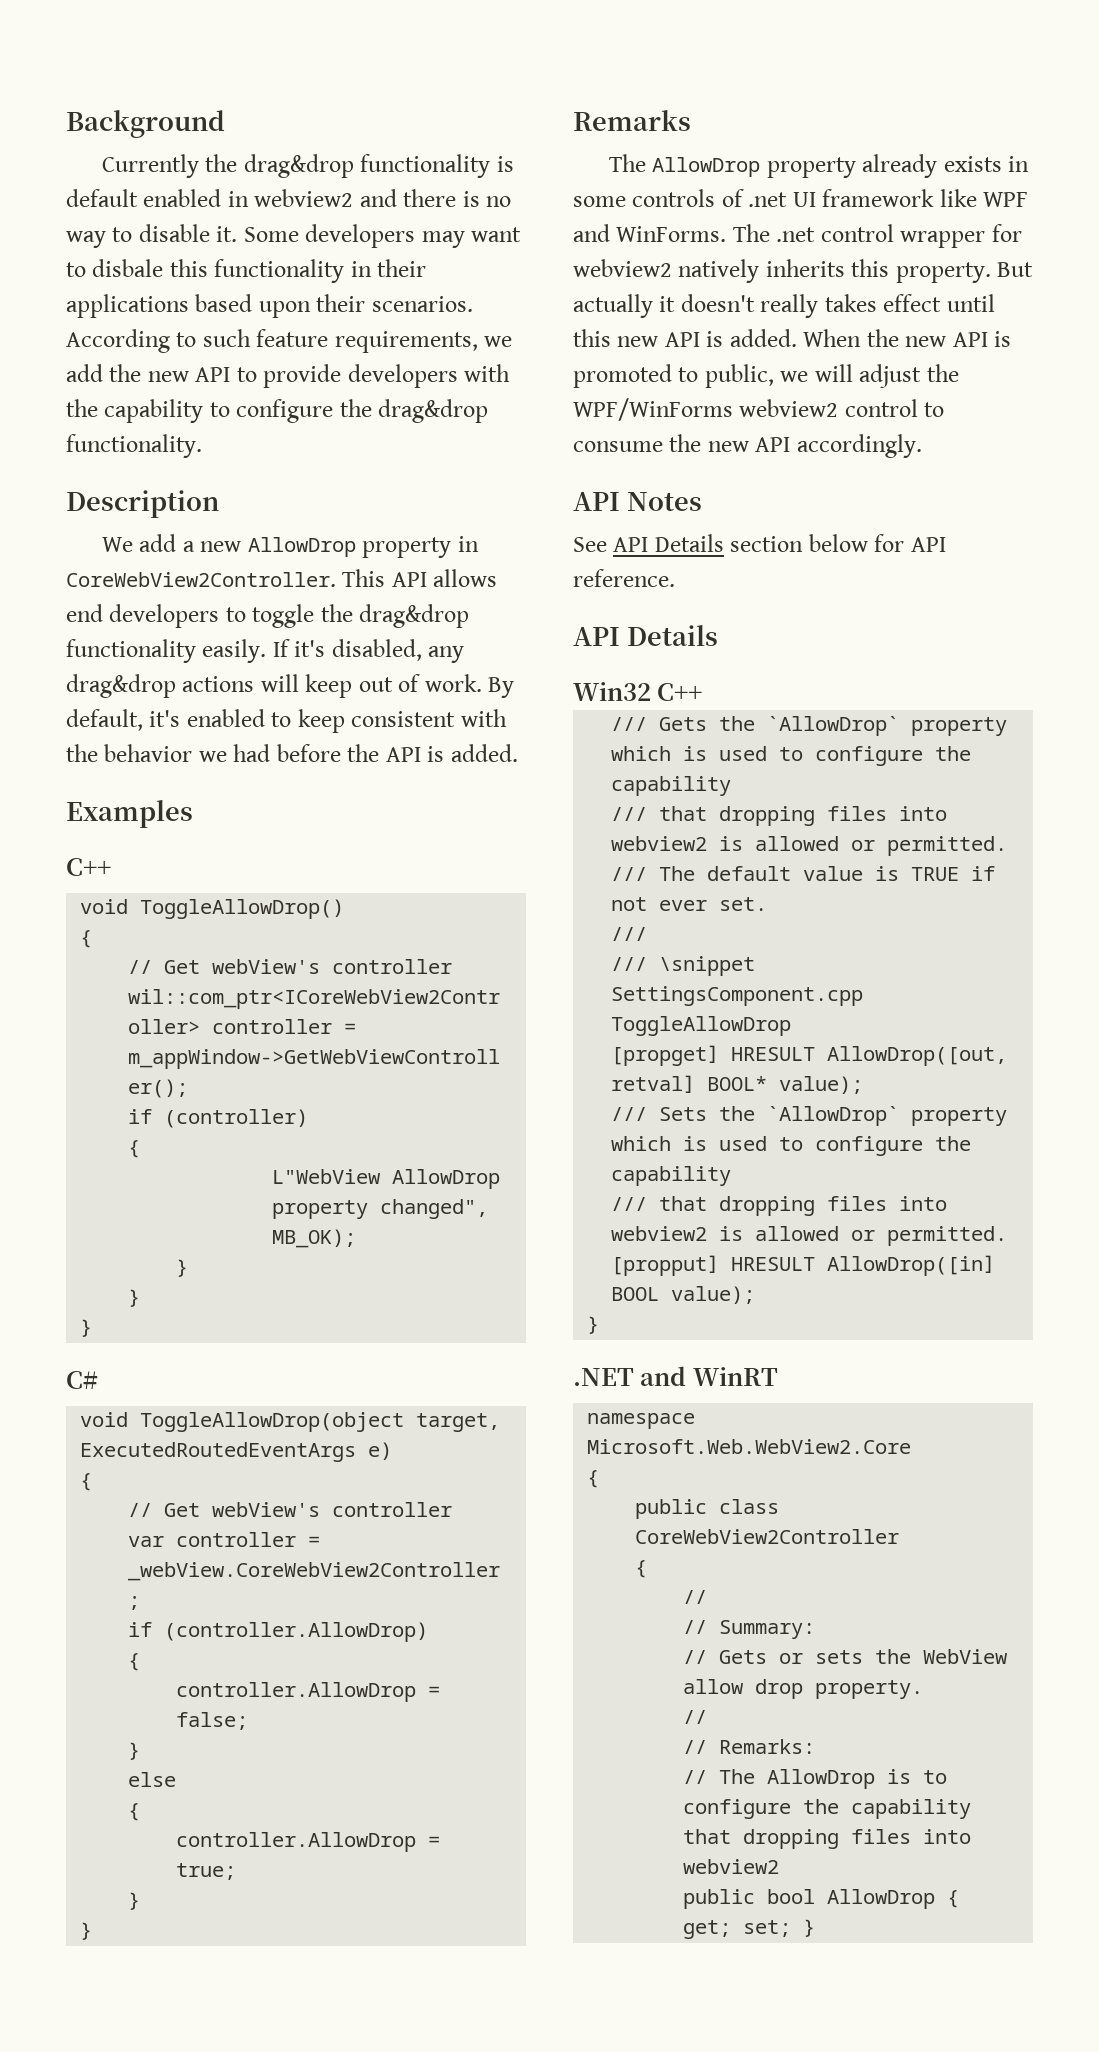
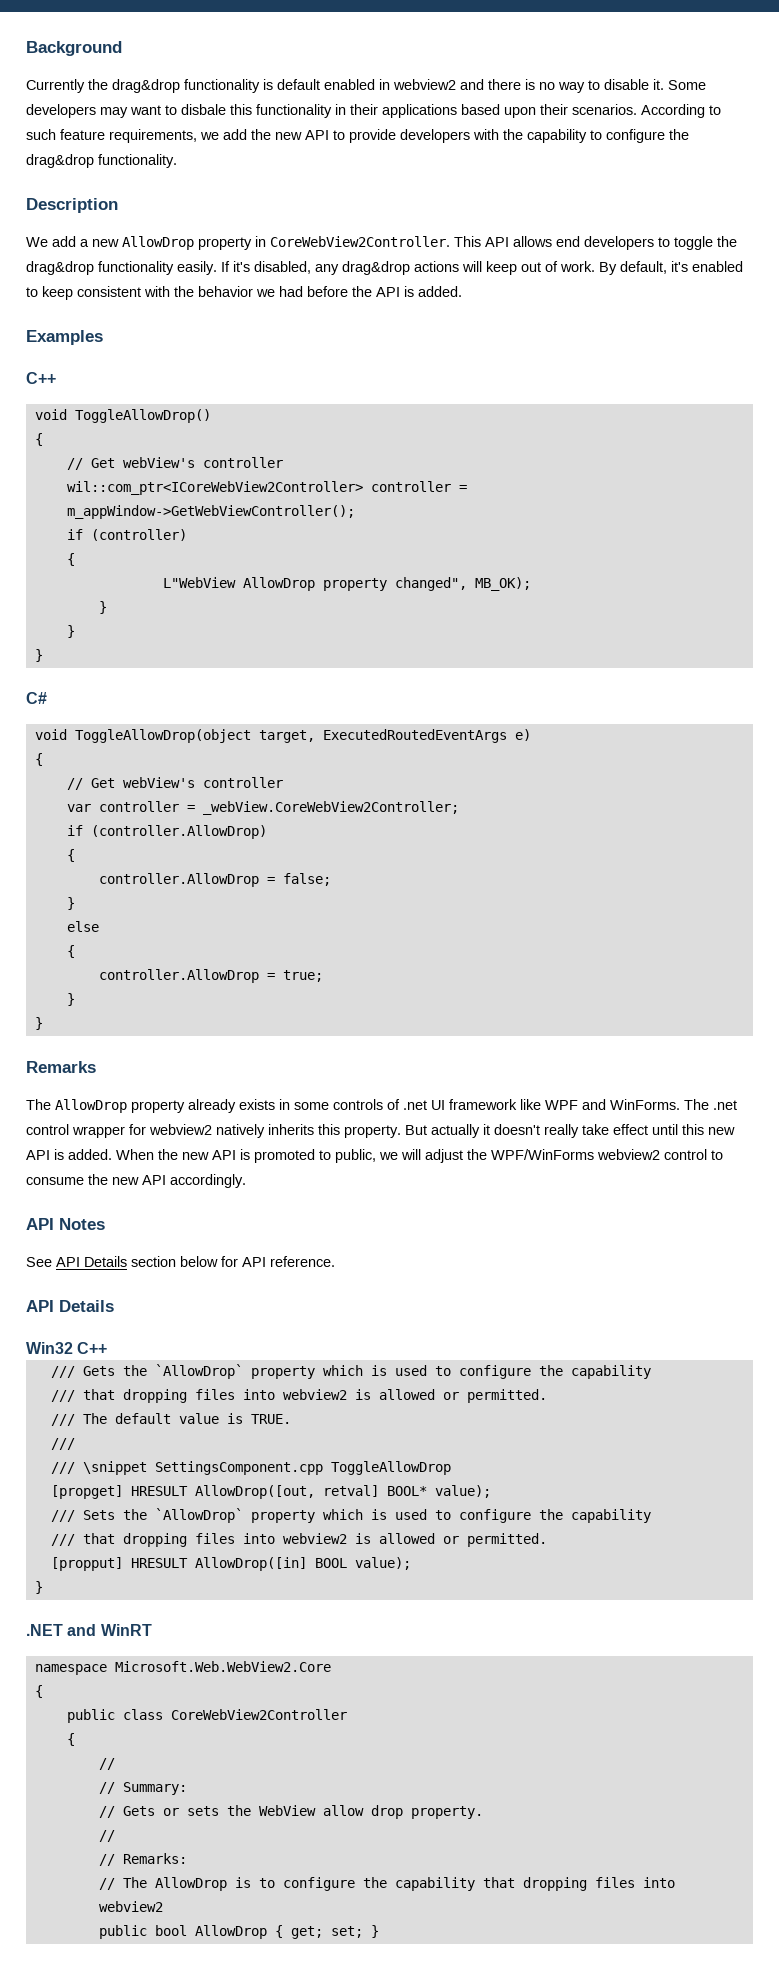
[824,294,877,312] takes -> [582,1124,609,1135] take
[911,866,996,881] [611,897,768,911] TRUE if not ever set. -> [250,1414,291,1424] TRUE.

